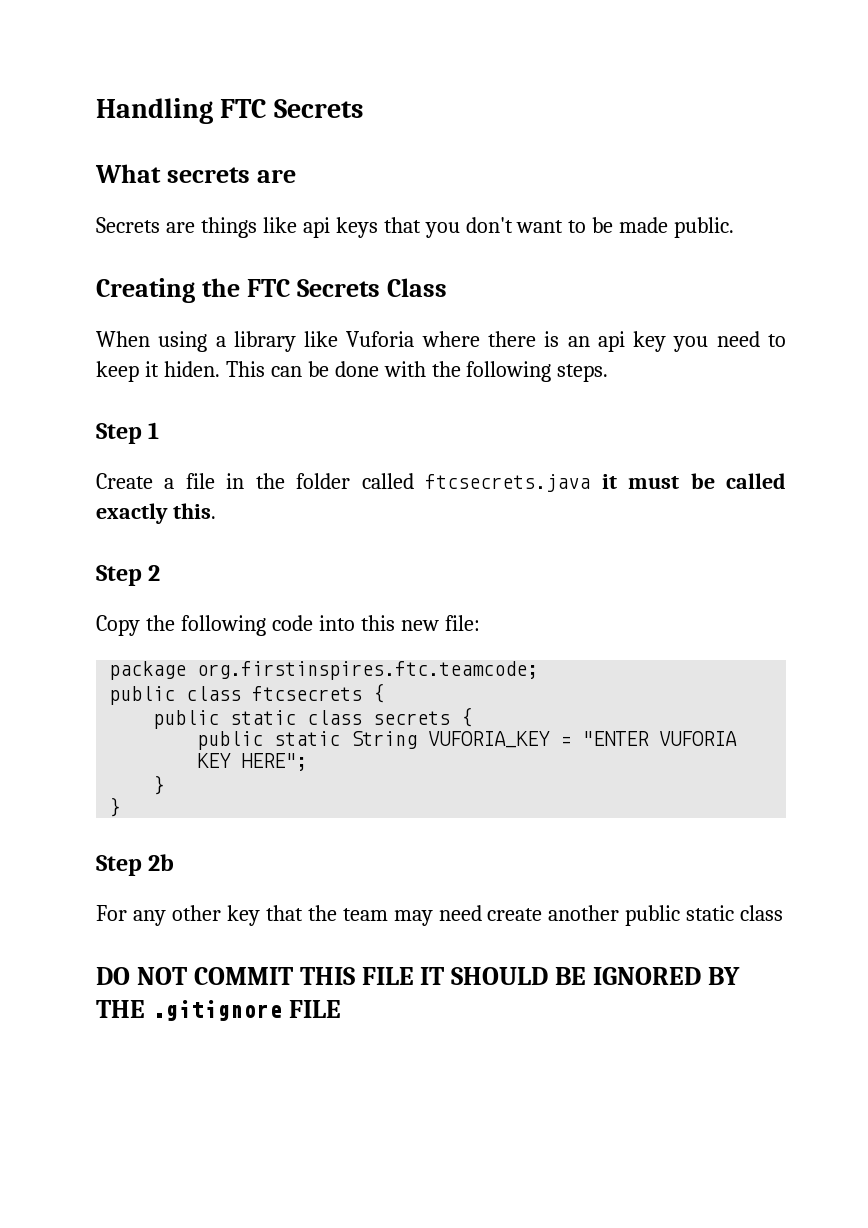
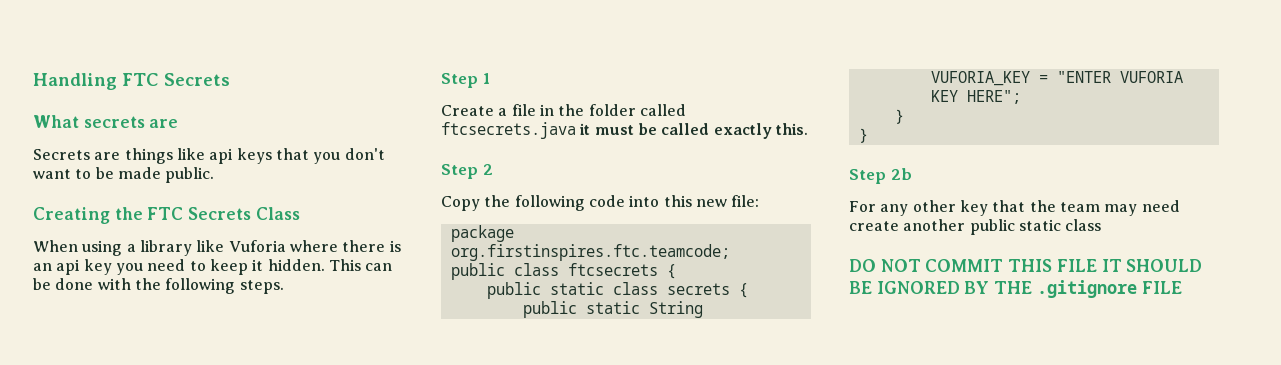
[163,361,220,377] hiden. -> [267,259,325,271] hidden.

